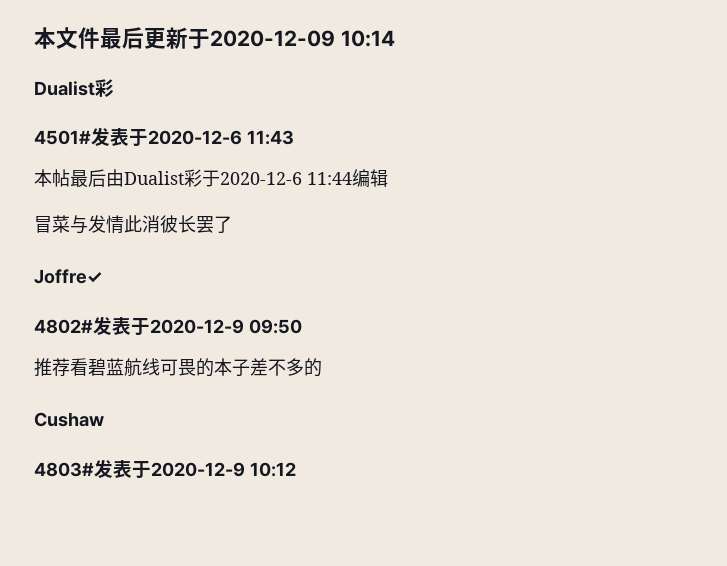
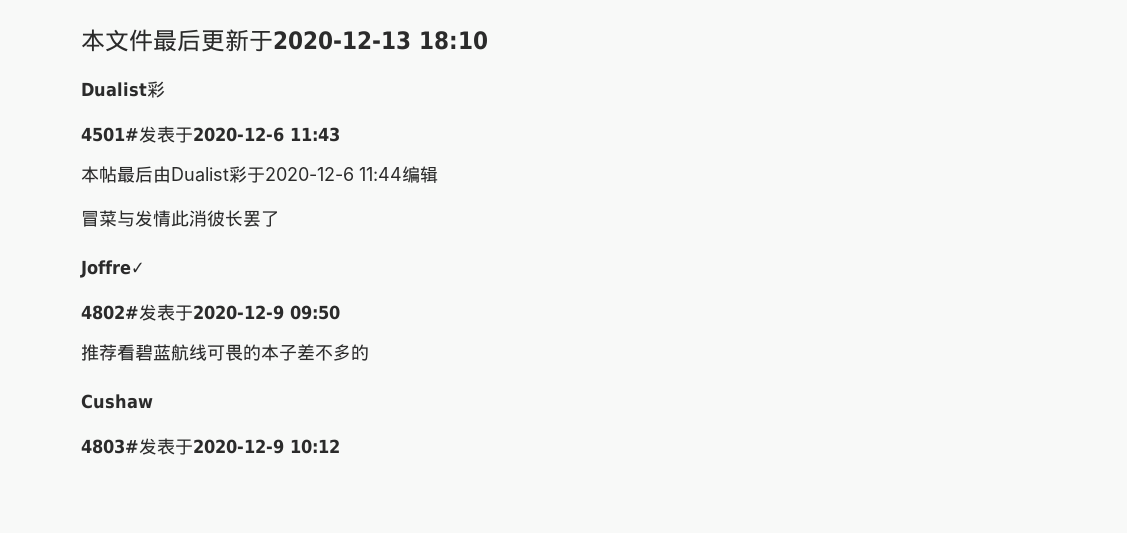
[210,30,395,47] 2020-12-09 10:14 -> [273,31,488,50] 2020-12-13 18:10

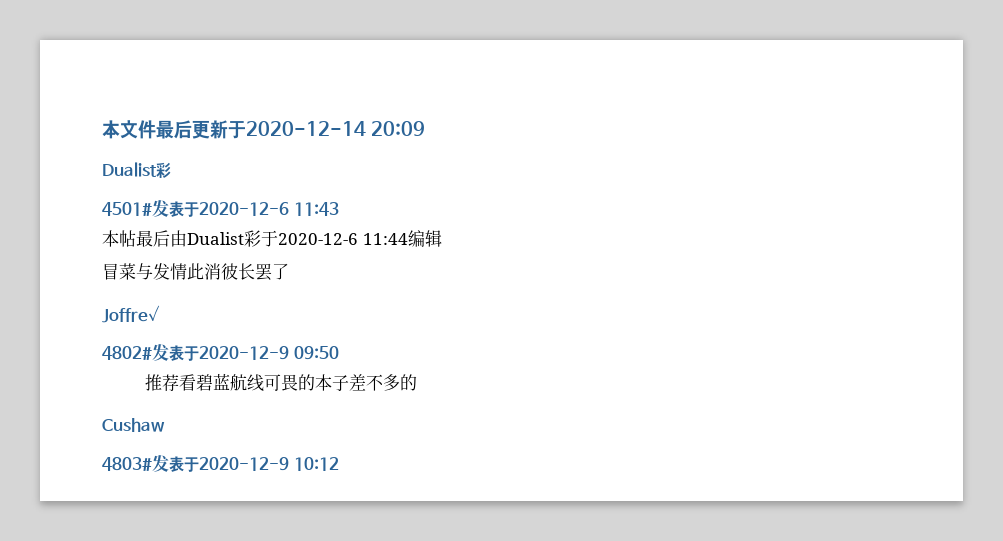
[273,31,488,50] 2020-12-13 18:10 -> [246,121,426,136] 2020-12-14 20:09

